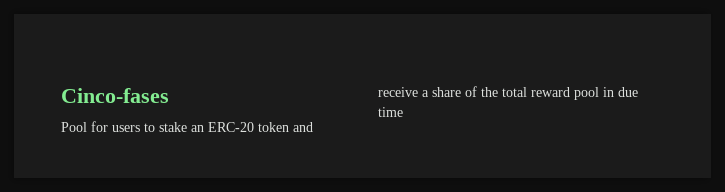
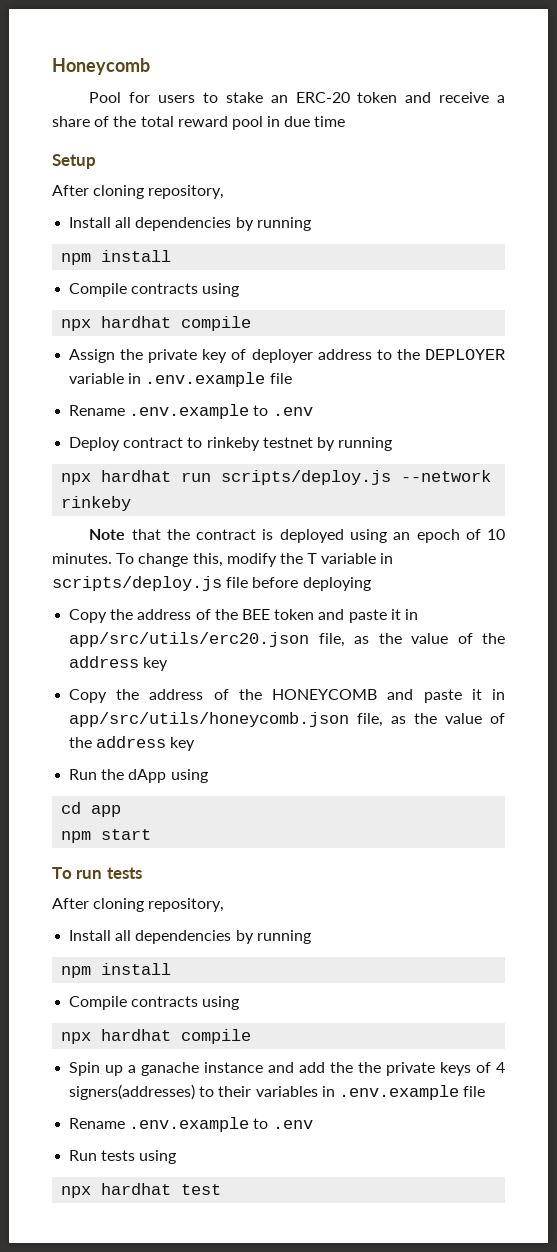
[61,88,169,103] Cinco-fases -> [52,58,150,75] Honeycomb
(403, 112) none -> [52,154,96,169] [52,185,225,199] [69,217,311,231] [61,250,172,265] [69,283,240,297] [61,316,252,331] [69,349,505,363] [69,372,292,387] [69,404,313,419] [69,437,393,451] [61,470,492,485] [61,496,132,511] [89,529,505,543] [52,553,394,567] [52,576,371,591] [69,609,418,623] [69,632,506,647] [69,656,169,671] [69,689,505,703] [69,712,506,727] [69,736,196,751] [69,769,208,783] [61,802,122,817] [61,829,152,843] [52,867,142,879] [52,898,225,912] [69,930,311,944] [61,963,172,978] [69,996,240,1010] [61,1029,252,1044] [69,1062,505,1076] [69,1084,486,1100] [69,1117,313,1132] [69,1150,177,1164] [61,1183,222,1198] // Setup // After cloning repository, // Install all dependencies by running // npm install // Compile contracts using // npx hardhat compile // Assign the private key of deployer address to the DEPLOYER variable in .env.example file // Rename .env.example to .env // Deploy contract to rinkeby testnet by running // npx hardhat run scripts/deploy.js --network rinkeby // Note that the contract is deployed using an epoch of 10 minutes. To change this, modify the T variable in scripts/deploy.js file before deploying // Copy the address of the BEE token and paste it in app/src/utils/erc20.json file, as the value of the address key // Copy the address of the HONEYCOMB and paste it in app/src/utils/honeycomb.json file, as the value of the address key // Run the dApp using // cd app // npm start // To run tests // After cloning repository, // Install all dependencies by running // npm install // Compile contracts using // npx hardhat compile // Spin up a ganache instance and add the the private keys of 4 signers(addresses) to their variables in .env.example file // Rename .env.example to .env // Run tests using // npx hardhat test

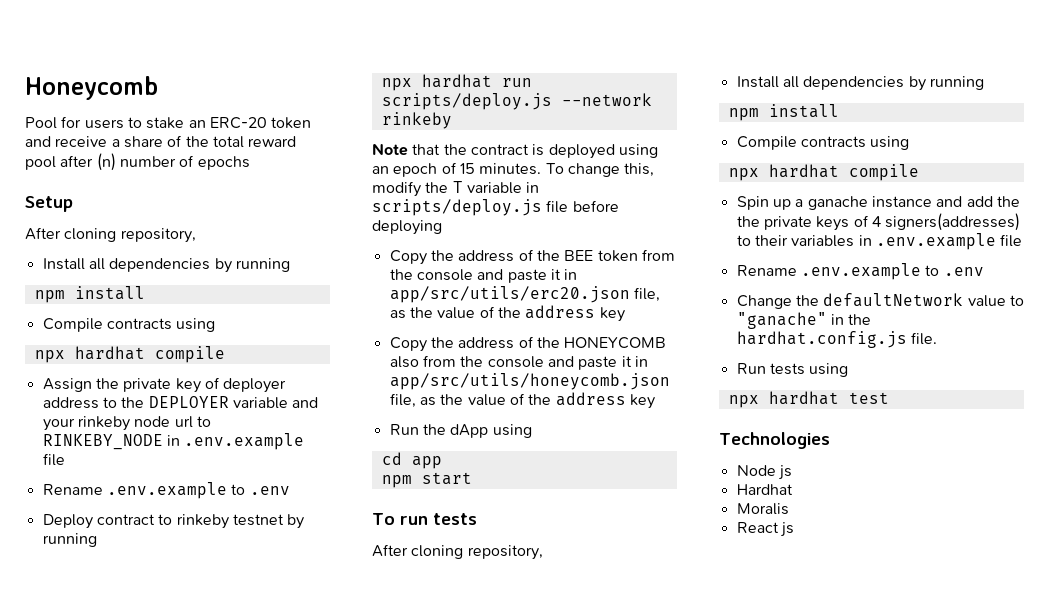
[267,116,346,127] in due time -> [60,153,250,171] after (n) number of epochs
(125, 378) none -> [292,397,319,408] [42,416,211,431] [42,434,163,450] and your rinkeby node url to RINKEBY_NODE
[486,529,505,540] 10 -> [459,163,475,174] 15
(315, 614) none -> [641,249,675,261] [389,269,473,281] from the console
(378, 694) none -> [389,355,544,368] also from the console
(313, 1124) none -> [736,293,1024,309] [736,312,872,329] [736,331,937,348] // Change the defaultNetwork value to "ganache" in the hardhat.config.js file.
(222, 1189) none -> [719,432,830,449] [736,465,792,480] [736,484,793,495] [736,503,789,515] [736,522,794,537] // Technologies // Node js // Hardhat // Moralis // React js

